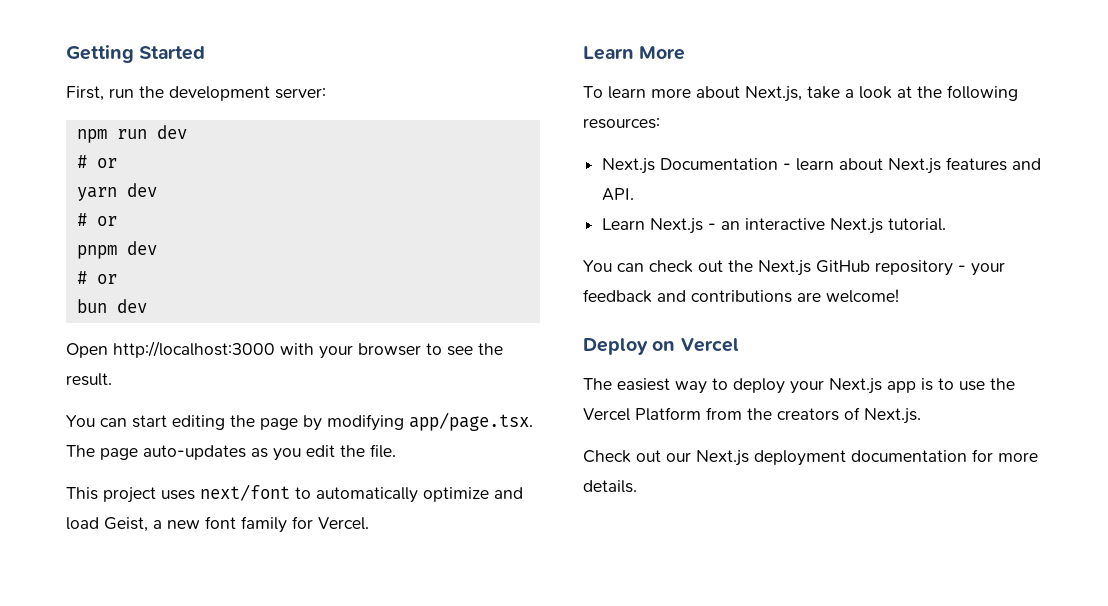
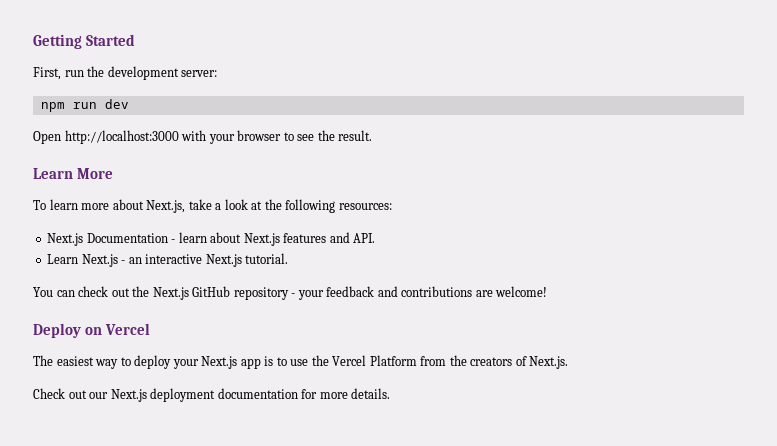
[76,155,117,168] [76,183,157,201] [76,213,117,226] [76,241,157,259] [76,271,117,284] [76,299,147,313] // # or // yarn dev // # or // pnpm dev // # or // bun dev -> (129, 104) none
[66,412,533,431] [66,444,396,461] [66,484,523,503] [66,516,369,533] // You can start editing the page by modifying app/page.tsx. The page auto-updates as you edit the file. // This project uses next/font to automatically optimize and load Geist, a new font family for Vercel. -> (373, 135) none

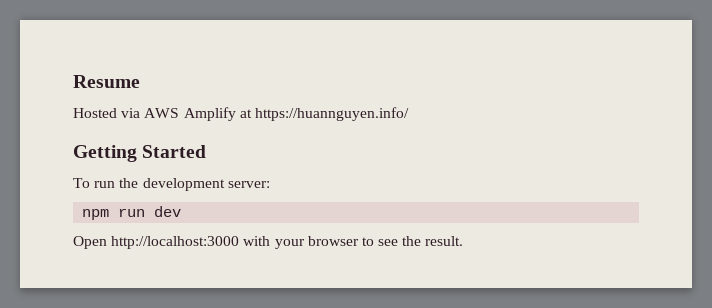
(33, 41) none -> [73,75,140,88] [73,107,409,121] Resume // Hosted via AWS Amplify at https://huannguyen.info/ //
[33,67,61,80] First, -> [73,178,90,188] To
[33,168,113,179] [33,199,392,213] [47,232,376,246] [47,253,289,267] [33,286,548,300] [33,323,150,338] [33,355,569,369] [33,388,391,402] // Learn More // To learn more about Next.js, take a look at the following resources: // Next.js Documentation - learn about Next.js features and API. // Learn Next.js - an interactive Next.js tutorial. // You can check out the Next.js GitHub repository - your feedback and contributions are welcome! // Deploy on Vercel // The easiest way to deploy your Next.js app is to use the Vercel Platform from the creators of Next.js. // Check out our Next.js deployment documentation for more details. -> (464, 241) none

